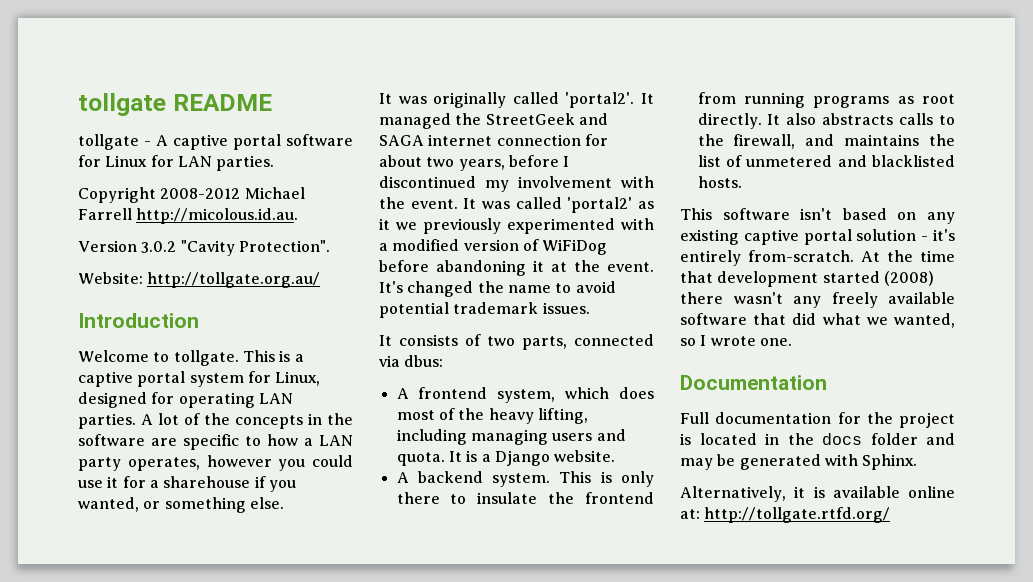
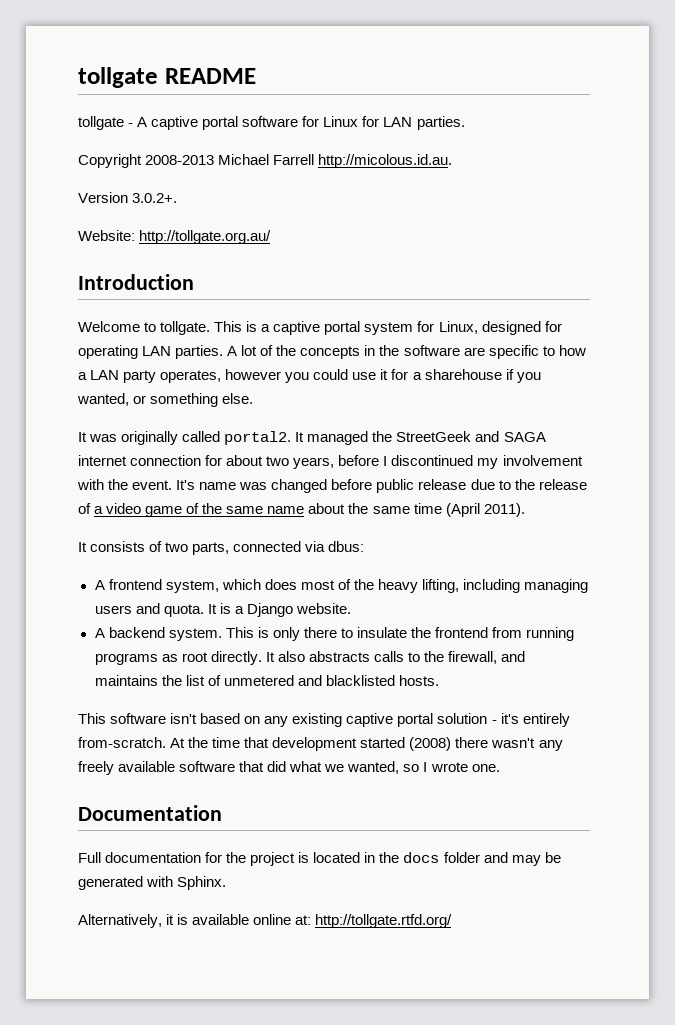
[160,188,241,199] 2008-2012 -> [145,155,215,165] 2008-2013
[141,240,330,256] 3.0.2 "Cavity Protection". -> [132,193,178,203] 3.0.2+.
[565,92,635,108] 'portal2'. -> [224,431,292,445] portal2.
[463,197,654,213] [379,218,654,234] [379,239,608,255] [379,260,654,276] [379,281,616,297] [379,302,590,318] It was called 'portal2' as it we previously experimented with a modified version of WiFiDog before abandoning it at the event. It's changed the name to avoid potential trademark issues. -> [176,479,587,493] [78,503,525,517] It's name was changed before public release due to the release of a video game of the same name about the same time (April 2011).

